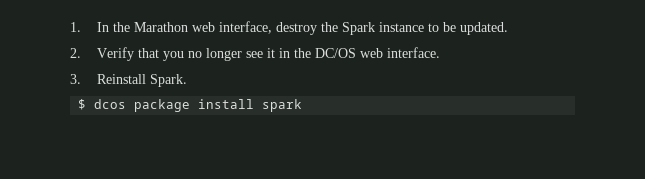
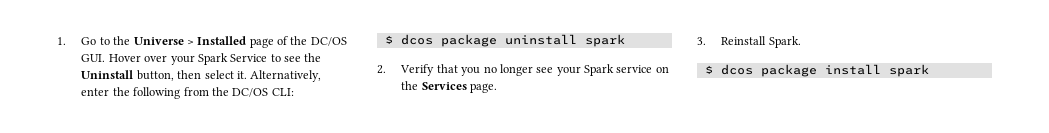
[96,21,508,35] In the Marathon web interface, destroy the Spark instance to be updated. -> [81,36,347,48] [81,53,322,65] [81,70,322,82] [81,87,294,99] [384,34,625,47] Go to the Universe > Installed page of the DC/OS GUI. Hover over your Spark Service to see the Uninstall button, then select it. Alternatively, enter the following from the DC/OS CLI: // $ dcos package uninstall spark
[266,47,440,58] it in the DC/OS web interface. -> [556,64,669,76] [401,81,498,93] your Spark service on the Services page.

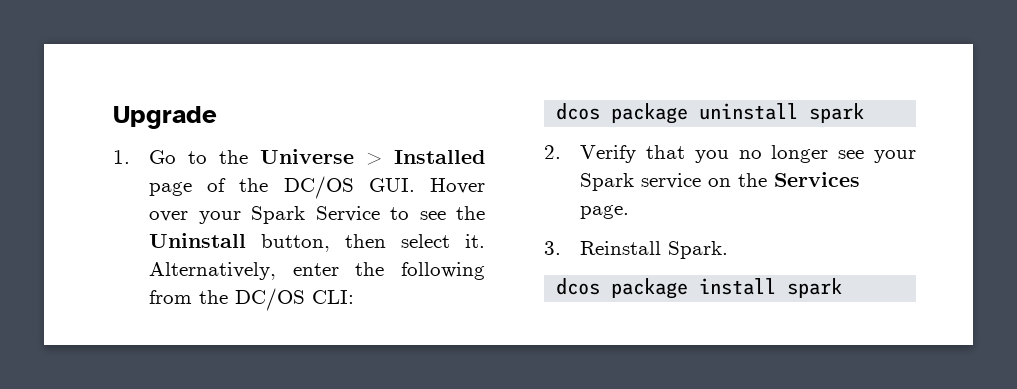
(57, 41) none -> [113,106,217,129] Upgrade //
[384,35,393,44] $ -> (355, 297) none
[704,65,713,74] $ -> (729, 250) none

